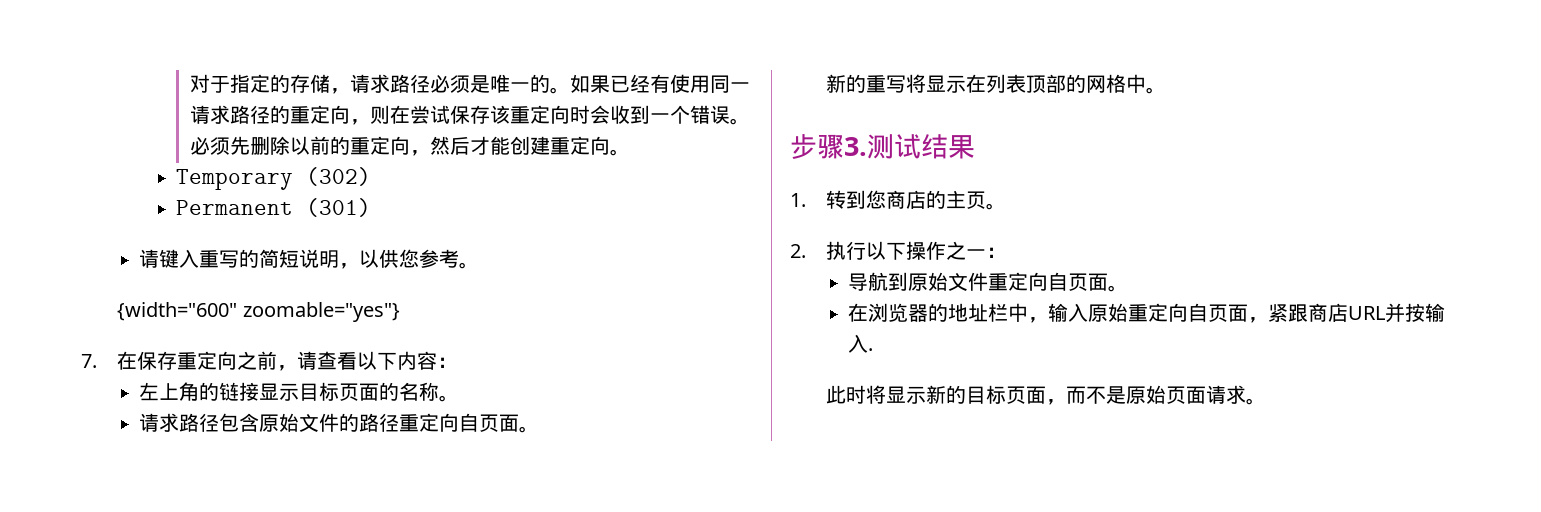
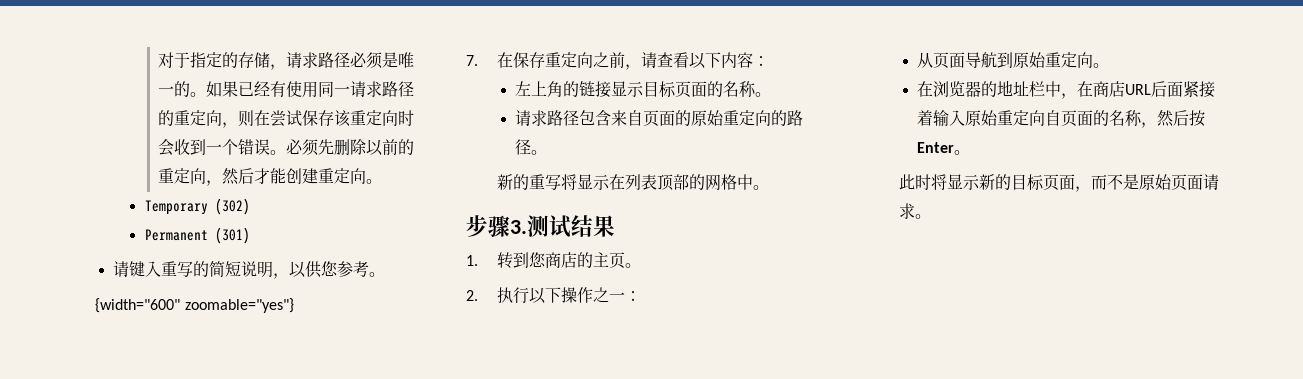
[259,413,520,432] 原始文件的路径重定向自页面 -> [611,110,804,127] [515,139,532,155] 来自页面的原始重定向的路径
(1007, 252) none -> [917,52,966,69] 从页面
[948,272,1109,291] 文件重定向自页面 -> [1045,52,1094,68] 重定向
(1049, 320) none -> [1077,81,1216,98] [917,110,934,126] 在商店URL后面紧接着
[1248,303,1446,323] [848,334,874,353] ，紧跟商店URL并按输入. -> [1093,110,1206,128] [917,142,971,155] 的名称，然后按Enter。

